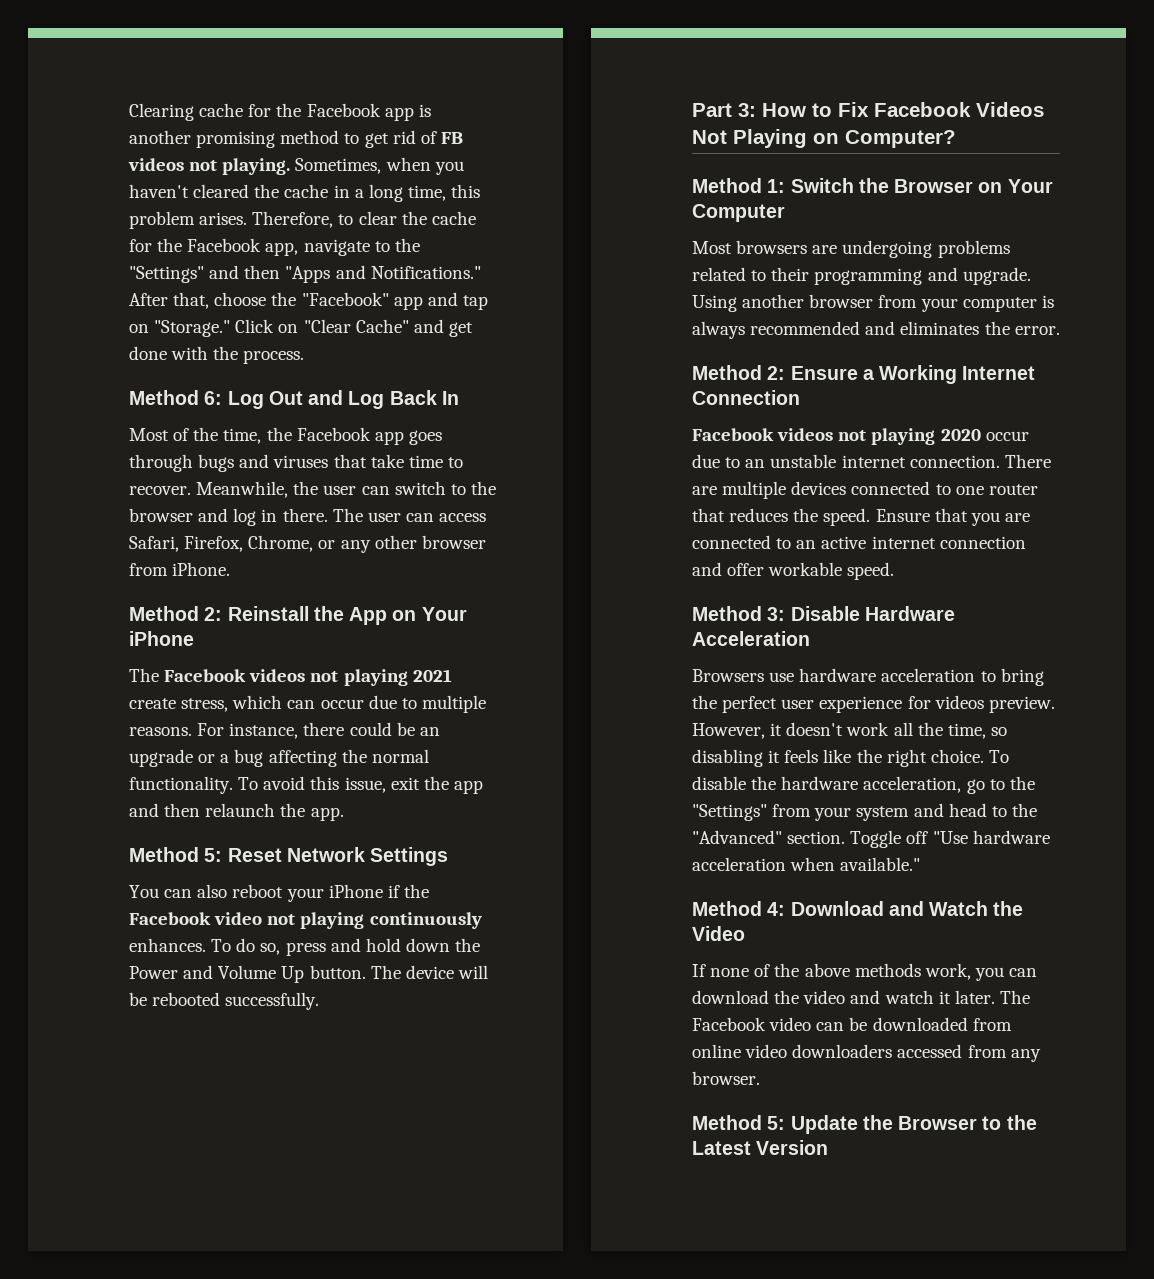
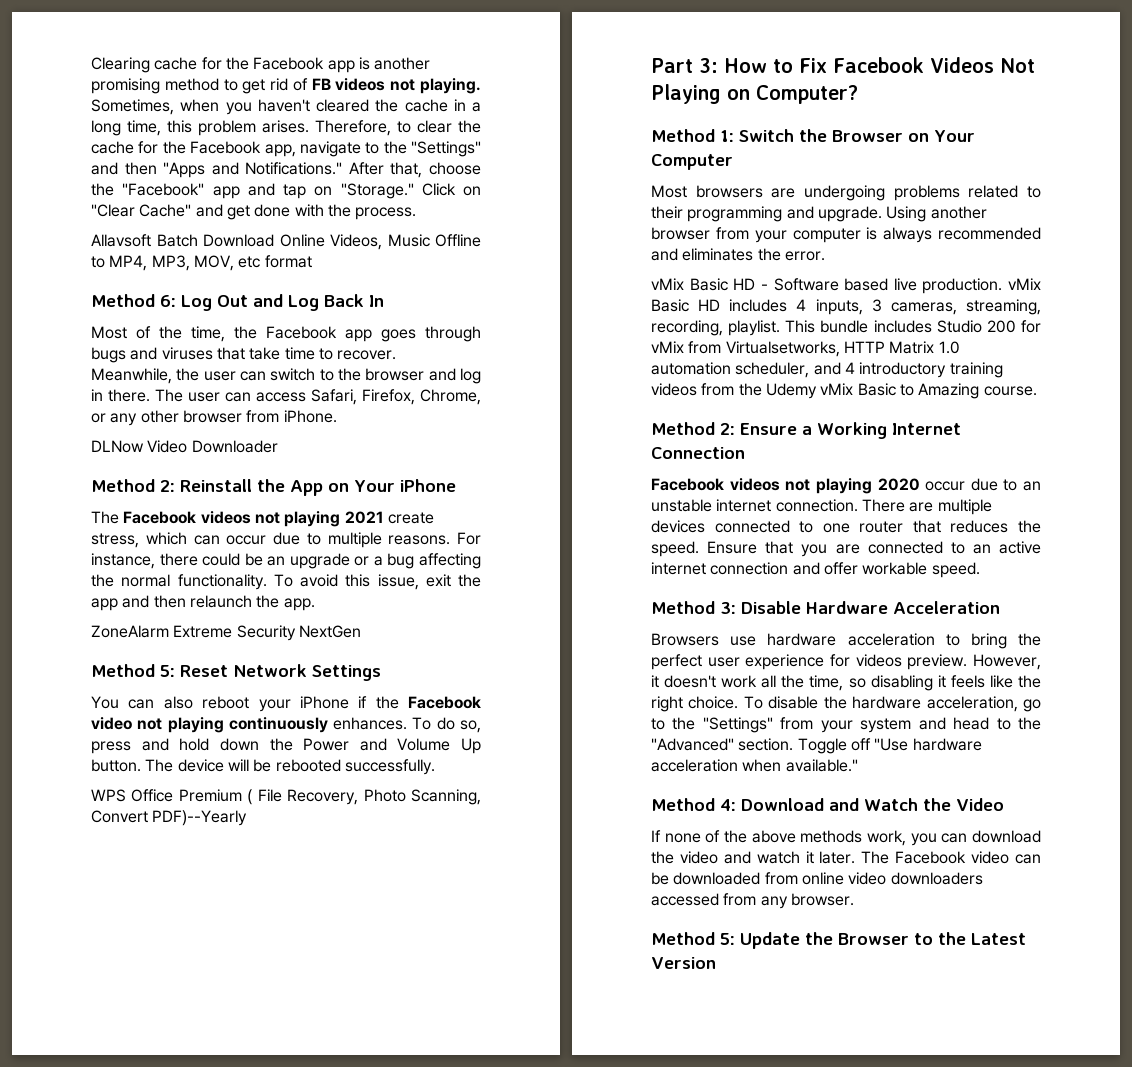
(305, 357) none -> [91,234,481,250] [91,255,312,271] // Allavsoft Batch Download Online Videos, Music Offline to MP4, MP3, MOV, etc format
(231, 569) none -> [91,440,278,453] // DLNow Video Downloader
(344, 814) none -> [91,625,361,641] // ZoneAlarm Extreme Security NextGen
(320, 1001) none -> [91,789,481,805] [91,810,248,826] // WPS Office Premium ( File Recovery, Photo Scanning, Convert PDF)--Yearly
(1060, 330) none -> [651,278,1041,294] [651,299,1041,315] [651,320,1041,336] [651,341,960,357] [651,362,1003,378] [651,383,1037,399] // vMix Basic HD - Software based live production. vMix Basic HD includes 4 inputs, 3 cameras, streaming, recording, playlist. This bundle includes Studio 200 for vMix from Virtualsetworks, HTTP Matrix 1.0 automation scheduler, and 4 introductory training videos from the Udemy vMix Basic to Amazing course.

